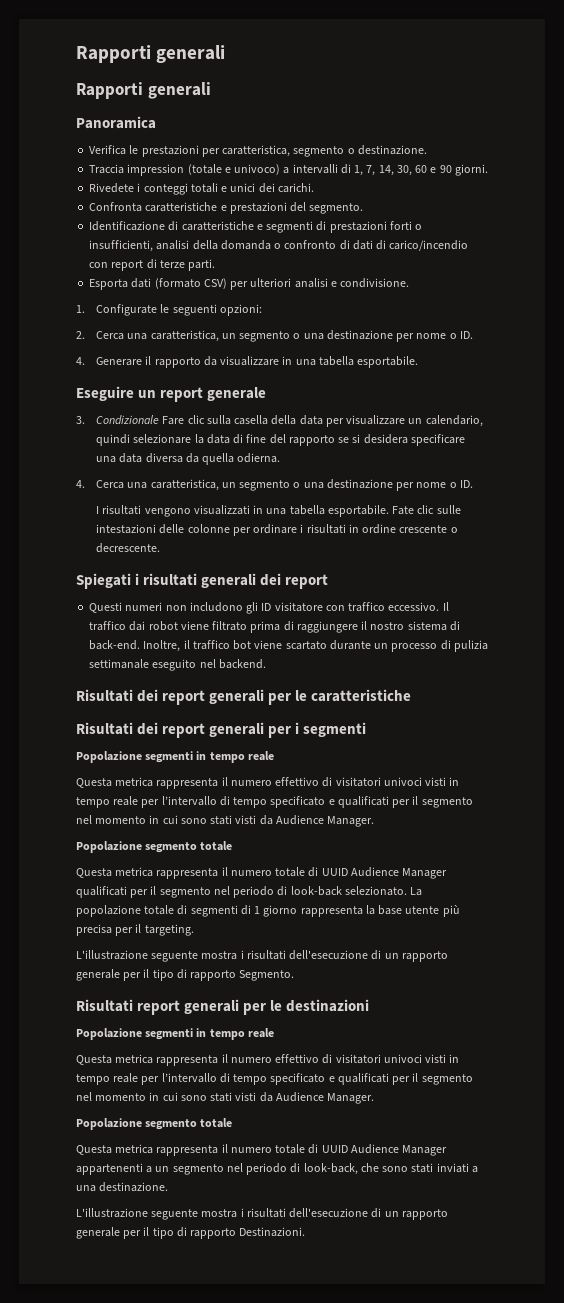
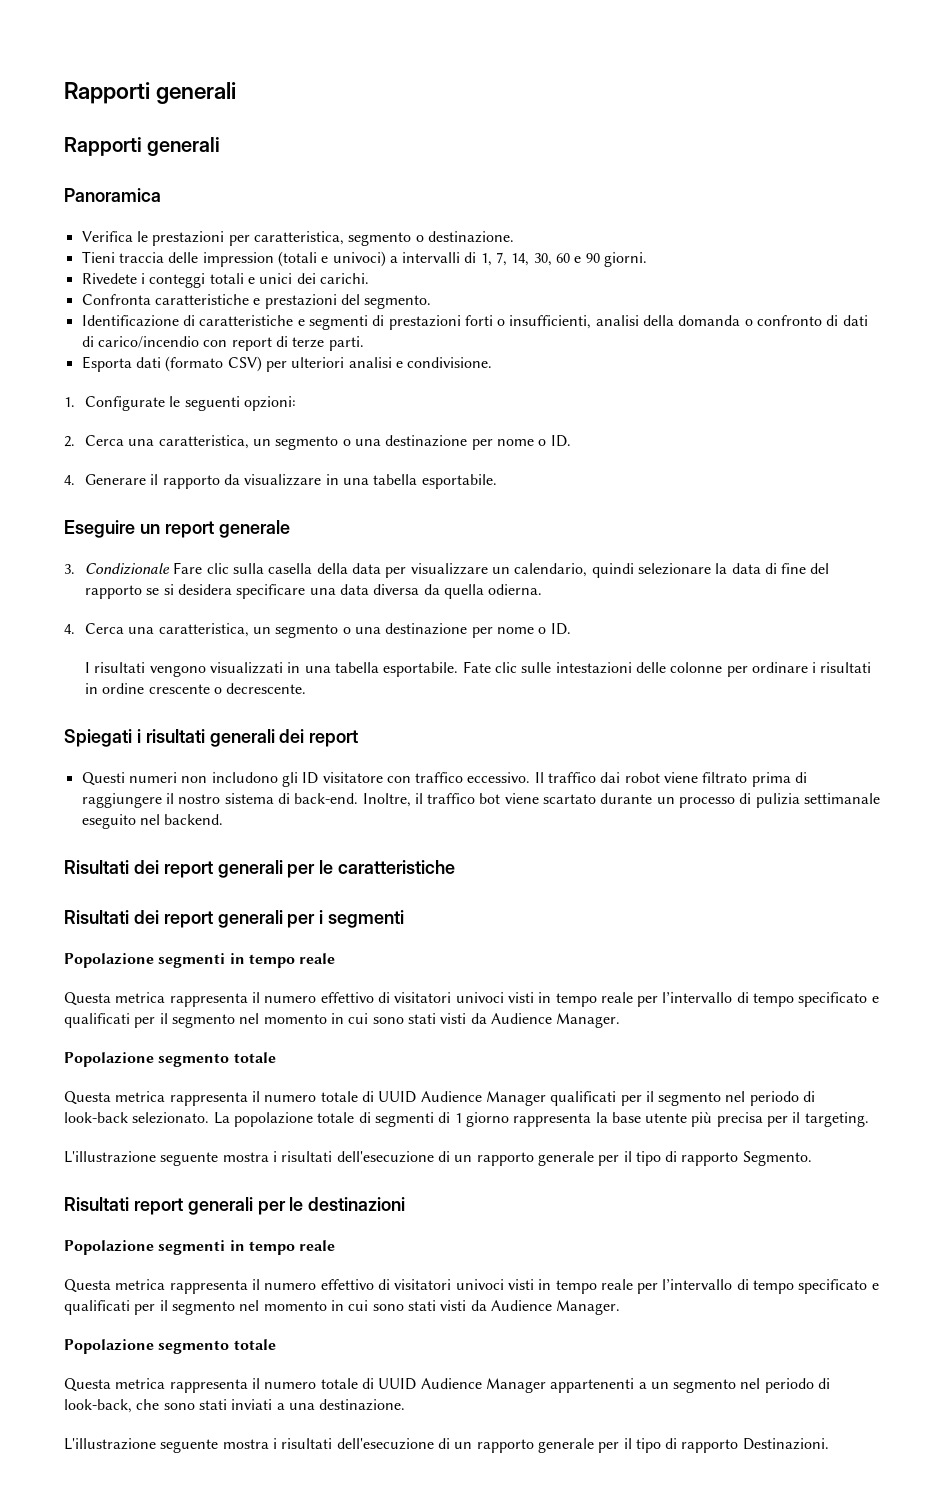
[89,164,281,176] Traccia impression (totale e univoco) -> [81,251,386,267] Tieni traccia delle impression (totali e univoci)

